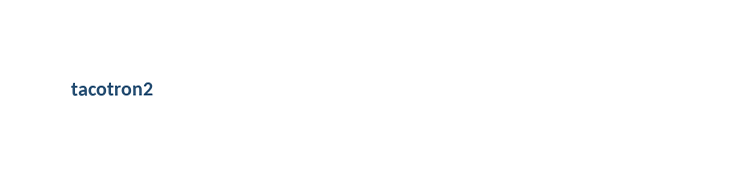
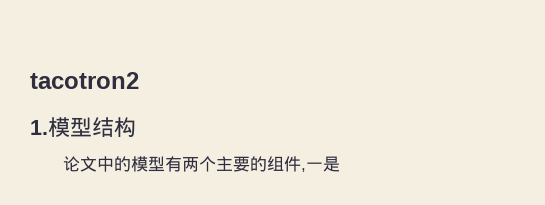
(154, 89) none -> [30,117,136,137] [62,156,340,172] // 1.模型结构 // 论文中的模型有两个主要的组件,一是

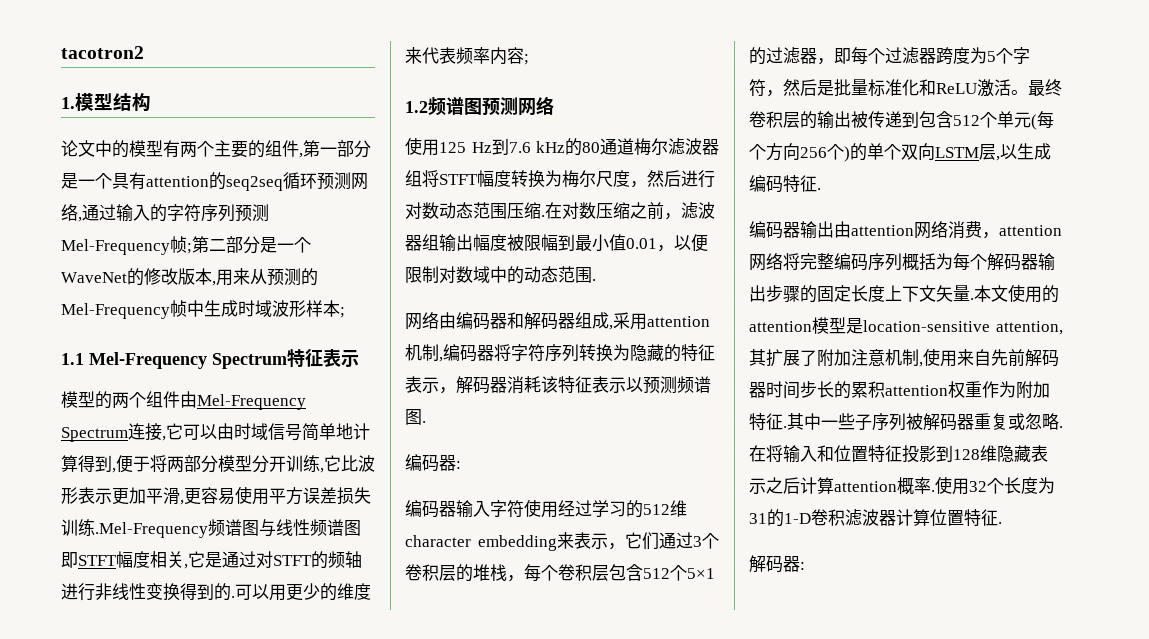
[305,156,340,172] 一是 -> [303,140,371,158] [61,172,368,191] [61,204,269,222] [61,236,311,255] [61,268,318,286] [61,300,345,319] [61,349,359,369] [61,391,306,410] [61,423,370,442] [61,455,375,473] [61,486,371,505] [61,519,361,538] [61,551,362,569] [61,583,371,601] [405,47,529,65] [405,96,554,116] [405,137,719,156] [405,170,715,188] [405,202,715,220] [405,234,708,252] [405,266,596,284] [405,312,710,330] [405,344,715,362] [405,376,711,394] [405,409,426,425] [405,454,461,472] [405,499,687,518] [405,532,719,551] [405,564,715,582] [749,47,1030,65] [749,79,1062,97] [749,111,1054,130] [749,143,1051,162] [749,175,821,193] [749,221,1062,239] [749,253,1055,271] [749,284,1059,303] [749,317,1063,335] [749,348,1059,367] [749,381,1050,399] [749,413,1063,431] [749,445,1048,463] [749,476,1055,495] [749,509,1002,527] [749,555,805,573] 第一部分是一个具有attention的seq2seq循环预测网络,通过输入的字符序列预测Mel-Frequency帧;第二部分是一个WaveNet的修改版本,用来从预测的Mel-Frequency帧中生成时域波形样本; // 1.1 Mel-Frequency Spectrum特征表示 // 模型的两个组件由Mel-Frequency Spectrum连接,它可以由时域信号简单地计算得到,便于将两部分模型分开训练,它比波形表示更加平滑,更容易使用平方误差损失训练.Mel-Frequency频谱图与线性频谱图即STFT幅度相关,它是通过对STFT的频轴进行非线性变换得到的.可以用更少的维度来代表频率内容; // 1.2频谱图预测网络 // 使用125 Hz到7.6 kHz的80通道梅尔滤波器组将STFT幅度转换为梅尔尺度，然后进行对数动态范围压缩.在对数压缩之前，滤波器组输出幅度被限幅到最小值0.01，以便限制对数域中的动态范围. // 网络由编码器和解码器组成,采用attention机制,编码器将字符序列转换为隐藏的特征表示，解码器消耗该特征表示以预测频谱图. // 编码器: // 编码器输入字符使用经过学习的512维character embedding来表示，它们通过3个卷积层的堆栈，每个卷积层包含512个5×1的过滤器，即每个过滤器跨度为5个字符，然后是批量标准化和ReLU激活。最终卷积层的输出被传递到包含512个单元(每个方向256个)的单个双向LSTM层,以生成编码特征. // 编码器输出由attention网络消费，attention网络将完整编码序列概括为每个解码器输出步骤的固定长度上下文矢量.本文使用的attention模型是location-sensitive attention,其扩展了附加注意机制,使用来自先前解码器时间步长的累积attention权重作为附加特征.其中一些子序列被解码器重复或忽略.在将输入和位置特征投影到128维隐藏表示之后计算attention概率.使用32个长度为31的1-D卷积滤波器计算位置特征. // 解码器:

